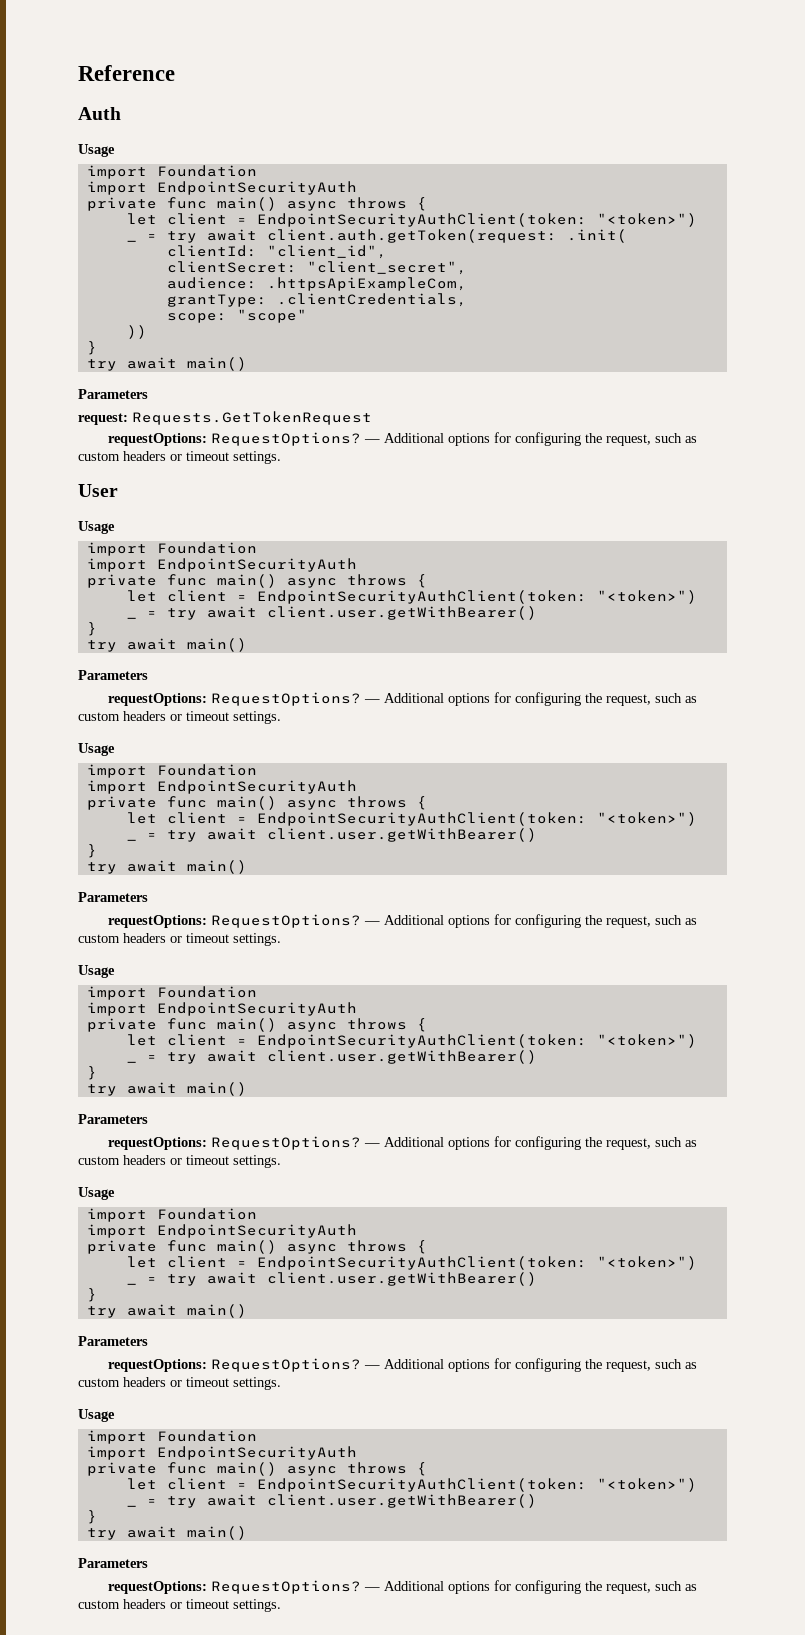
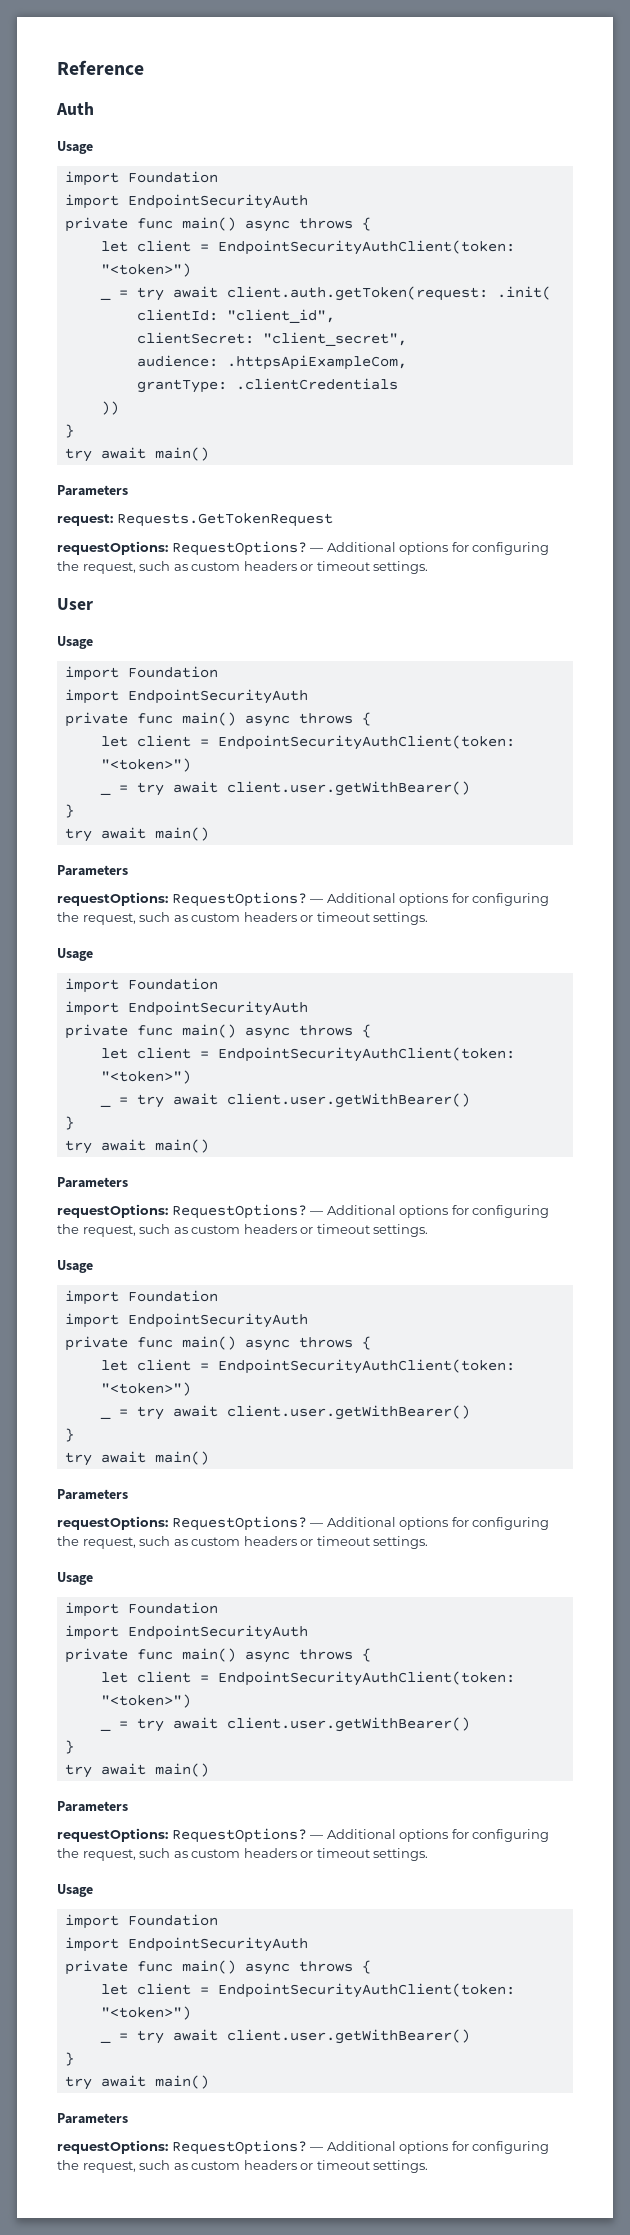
[276,293,467,307] [166,309,307,323] .clientCredentials, // scope: "scope" -> [235,378,398,390] .clientCredentials

